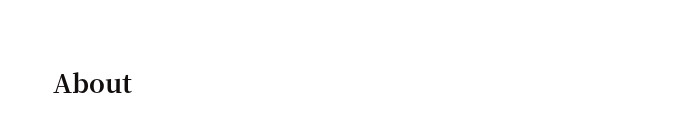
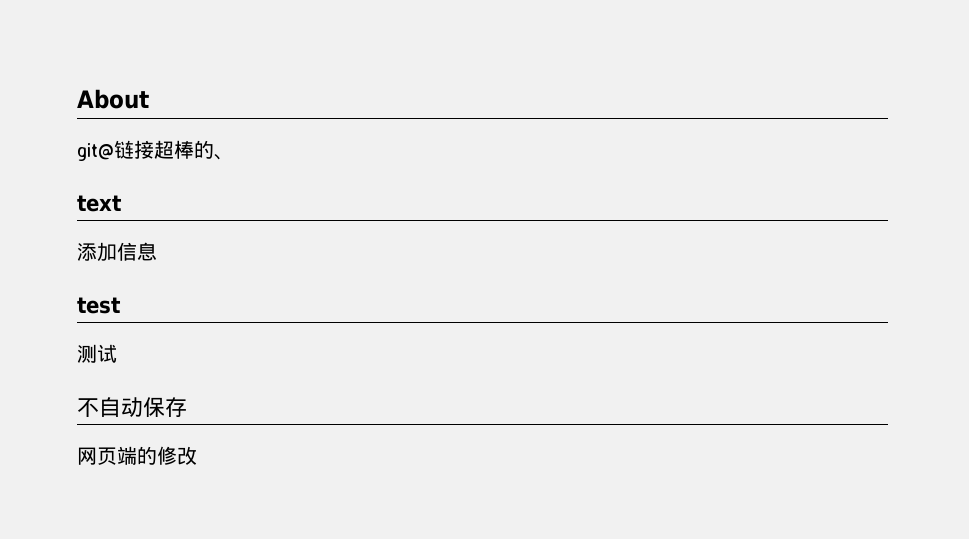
(132, 82) none -> [77,140,234,161] [77,195,122,212] [77,242,157,262] [77,297,121,314] [77,344,117,363] [77,397,187,417] [77,446,197,465] // git@链接超棒的、 // text // 添加信息 // test // 测试 // 不自动保存 // 网页端的修改

